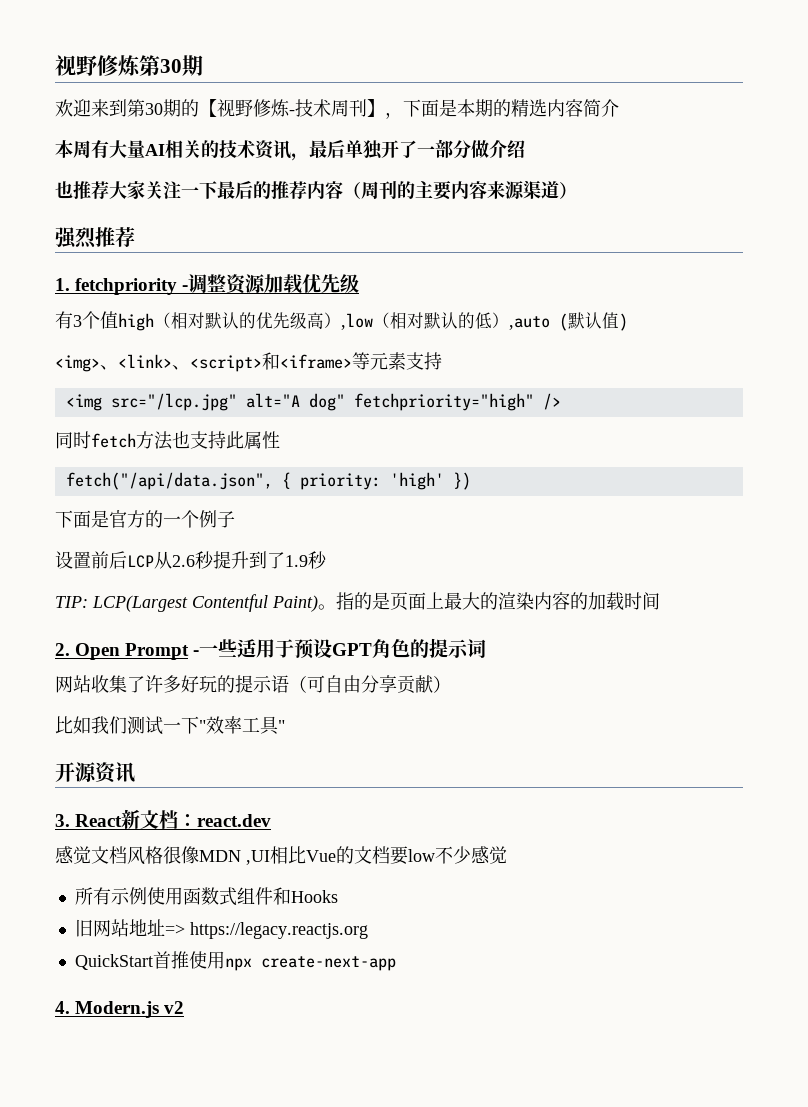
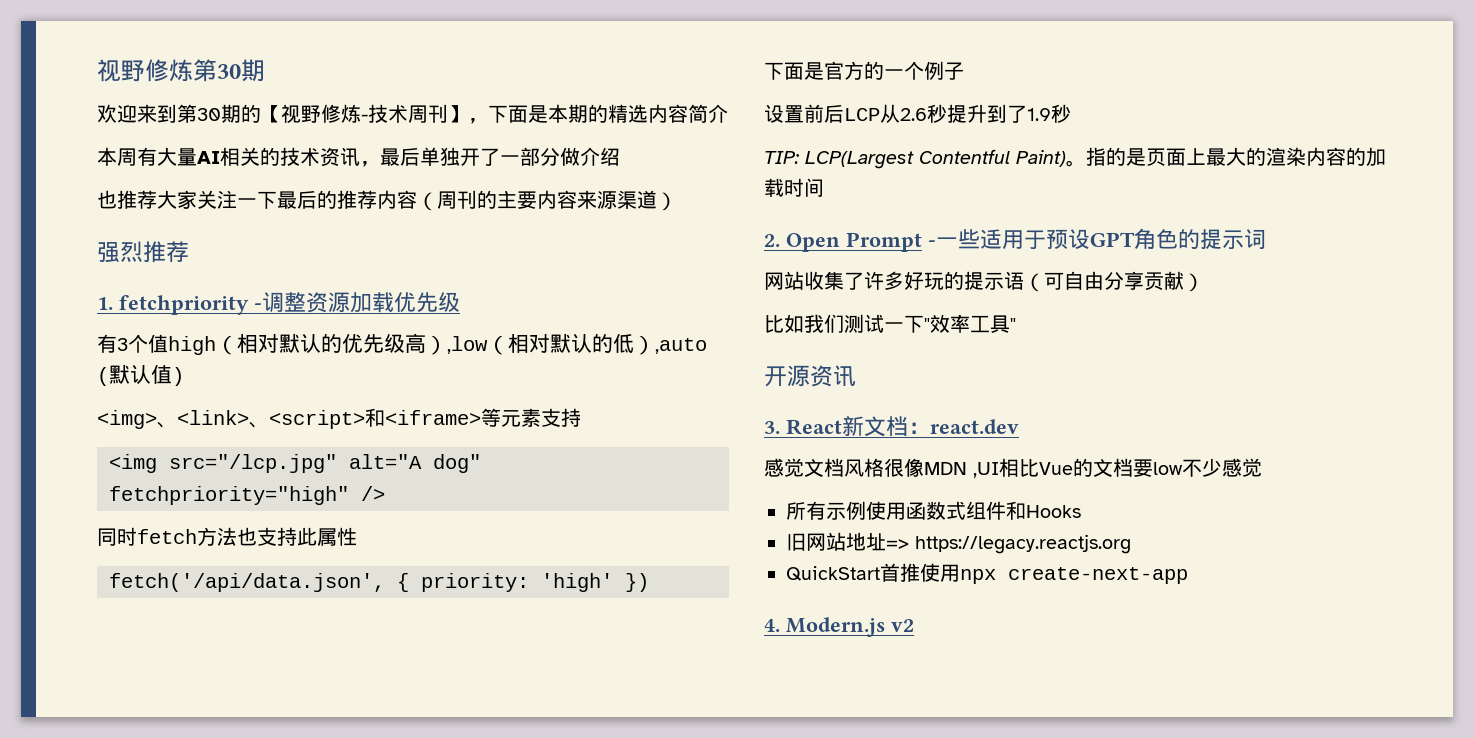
[65,472,273,490] fetch("/api/data.json", -> [109,573,385,592] fetch('/api/data.json',

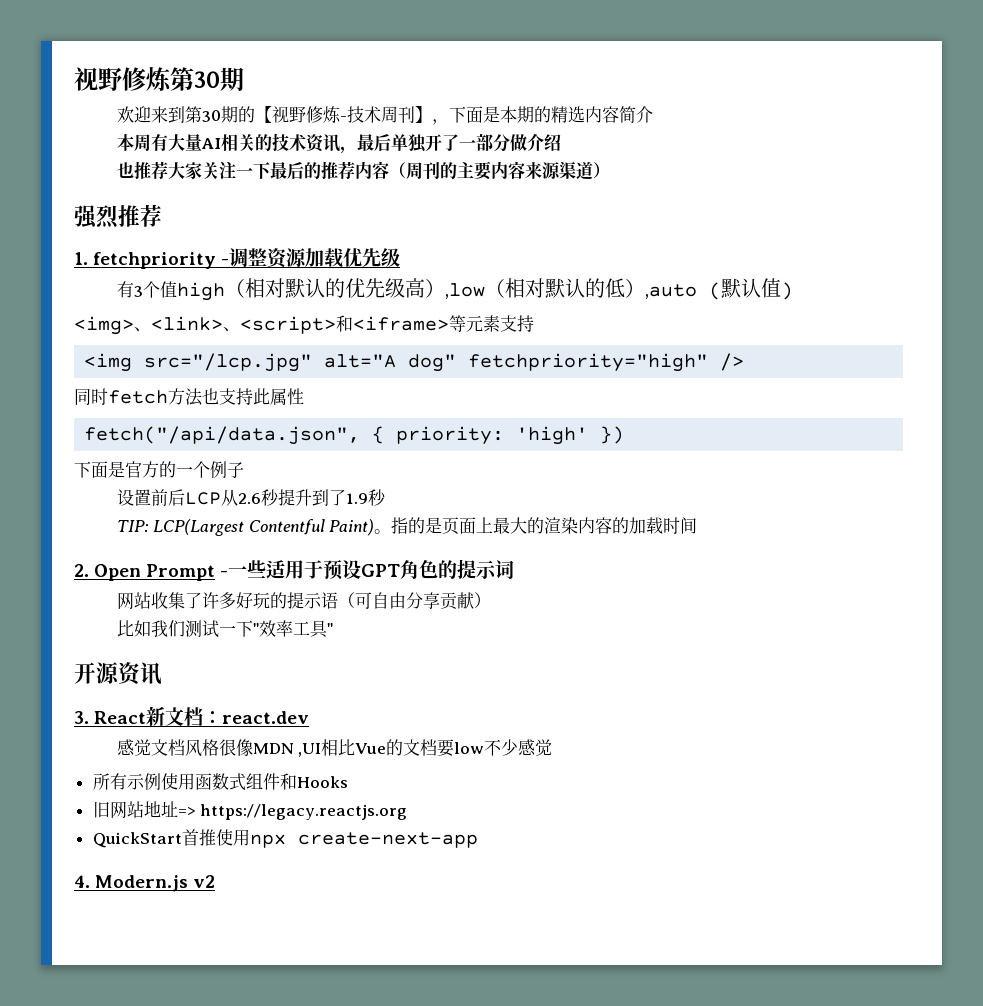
[109,573,385,592] fetch('/api/data.json', -> [84,426,361,445] fetch("/api/data.json",

